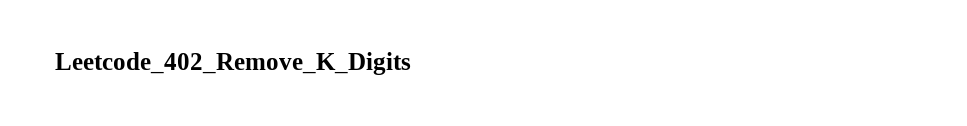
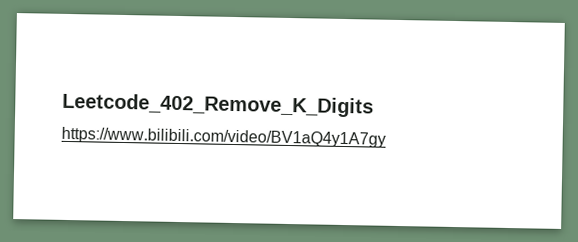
(411, 63) none -> [61,126,386,148] // https://www.bilibili.com/video/BV1aQ4y1A7gy

